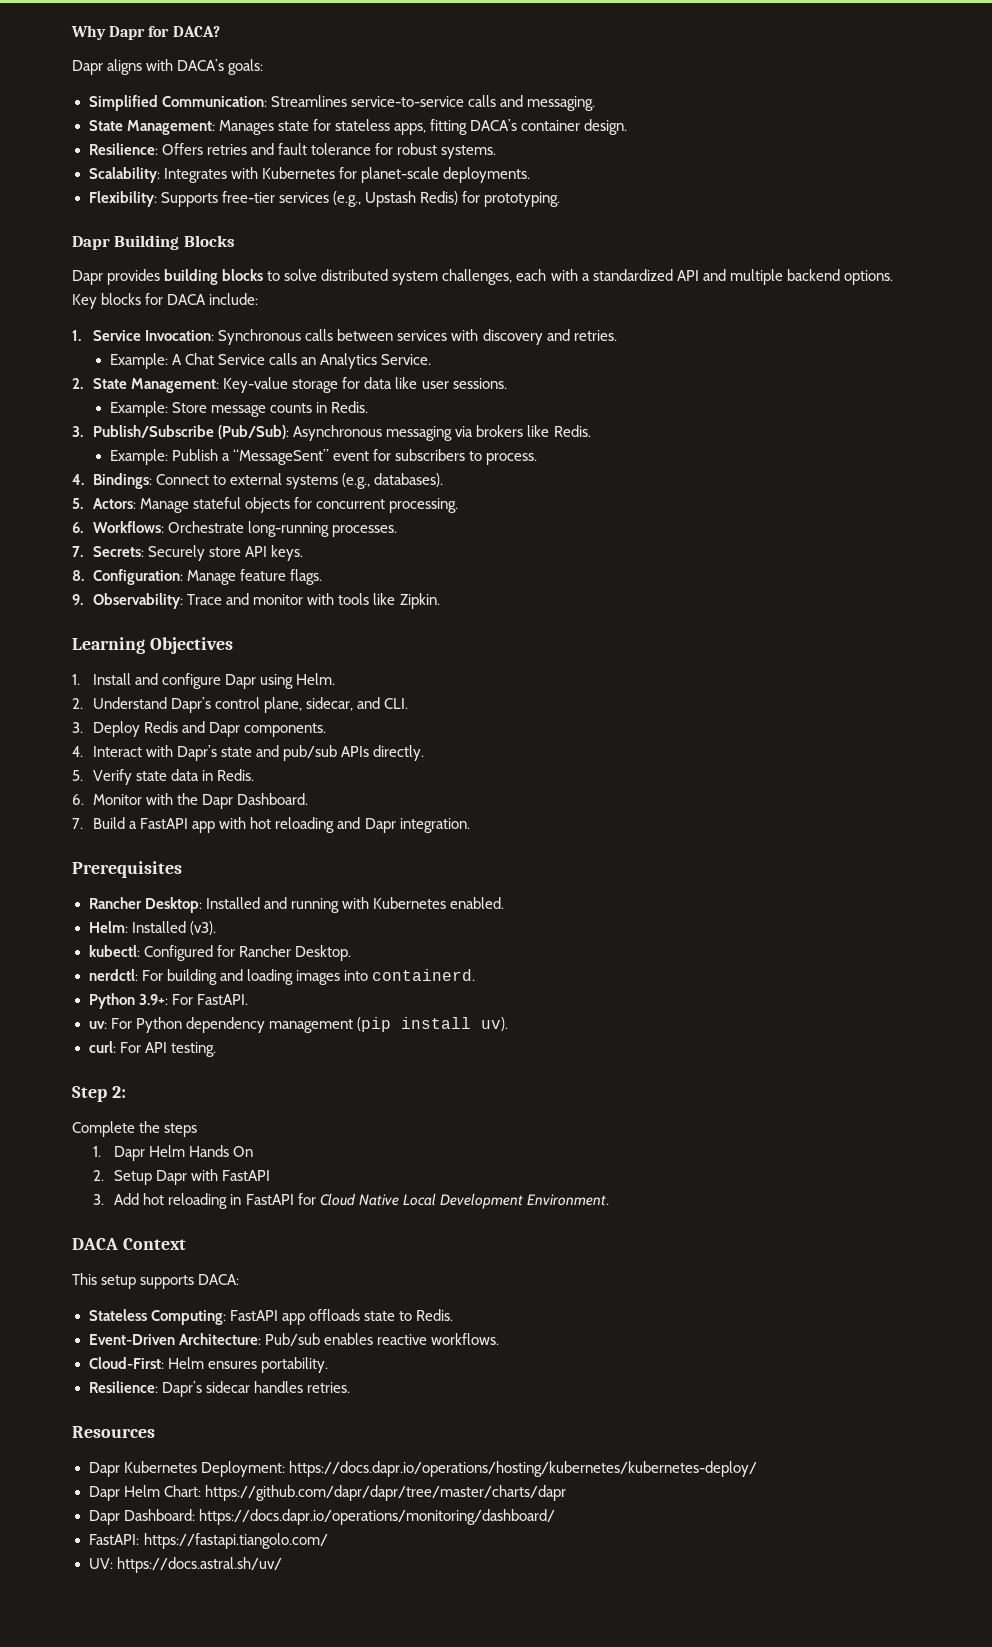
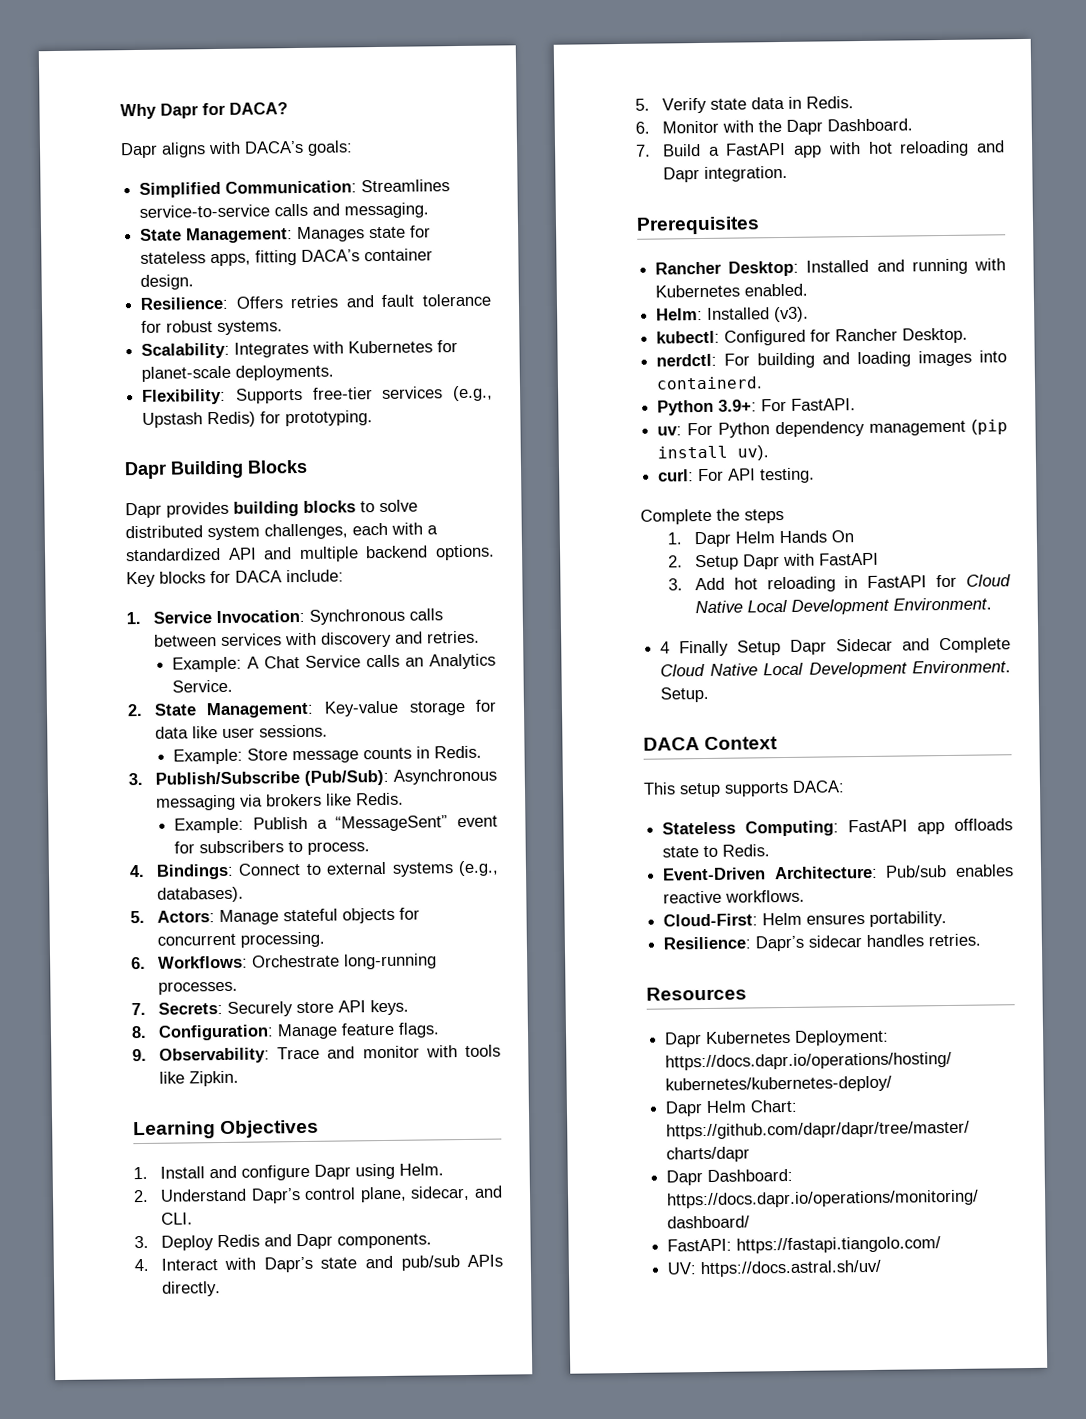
[72,1086,126,1102] // Step 2: -> (816, 475) none
(609, 1200) none -> [660,637,1011,657] [660,660,1011,678] [660,686,710,703] // 4 Finally Setup Dapr Sidecar and Complete Cloud Native Local Development Environment. Setup.

